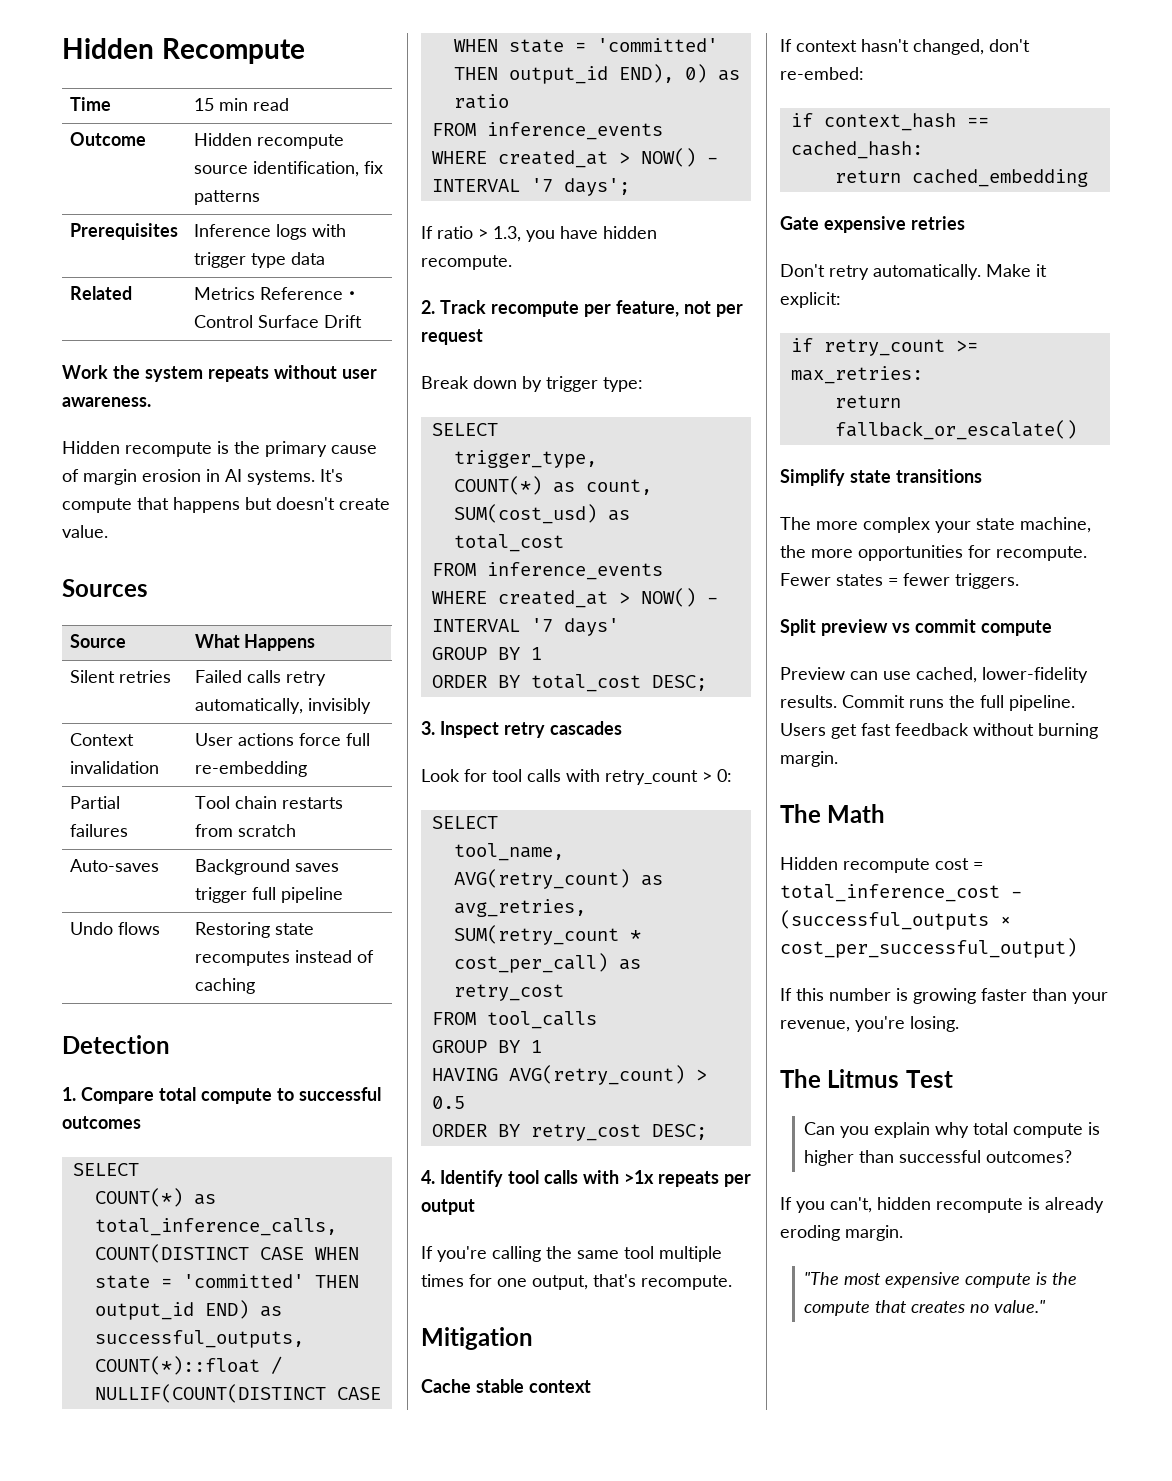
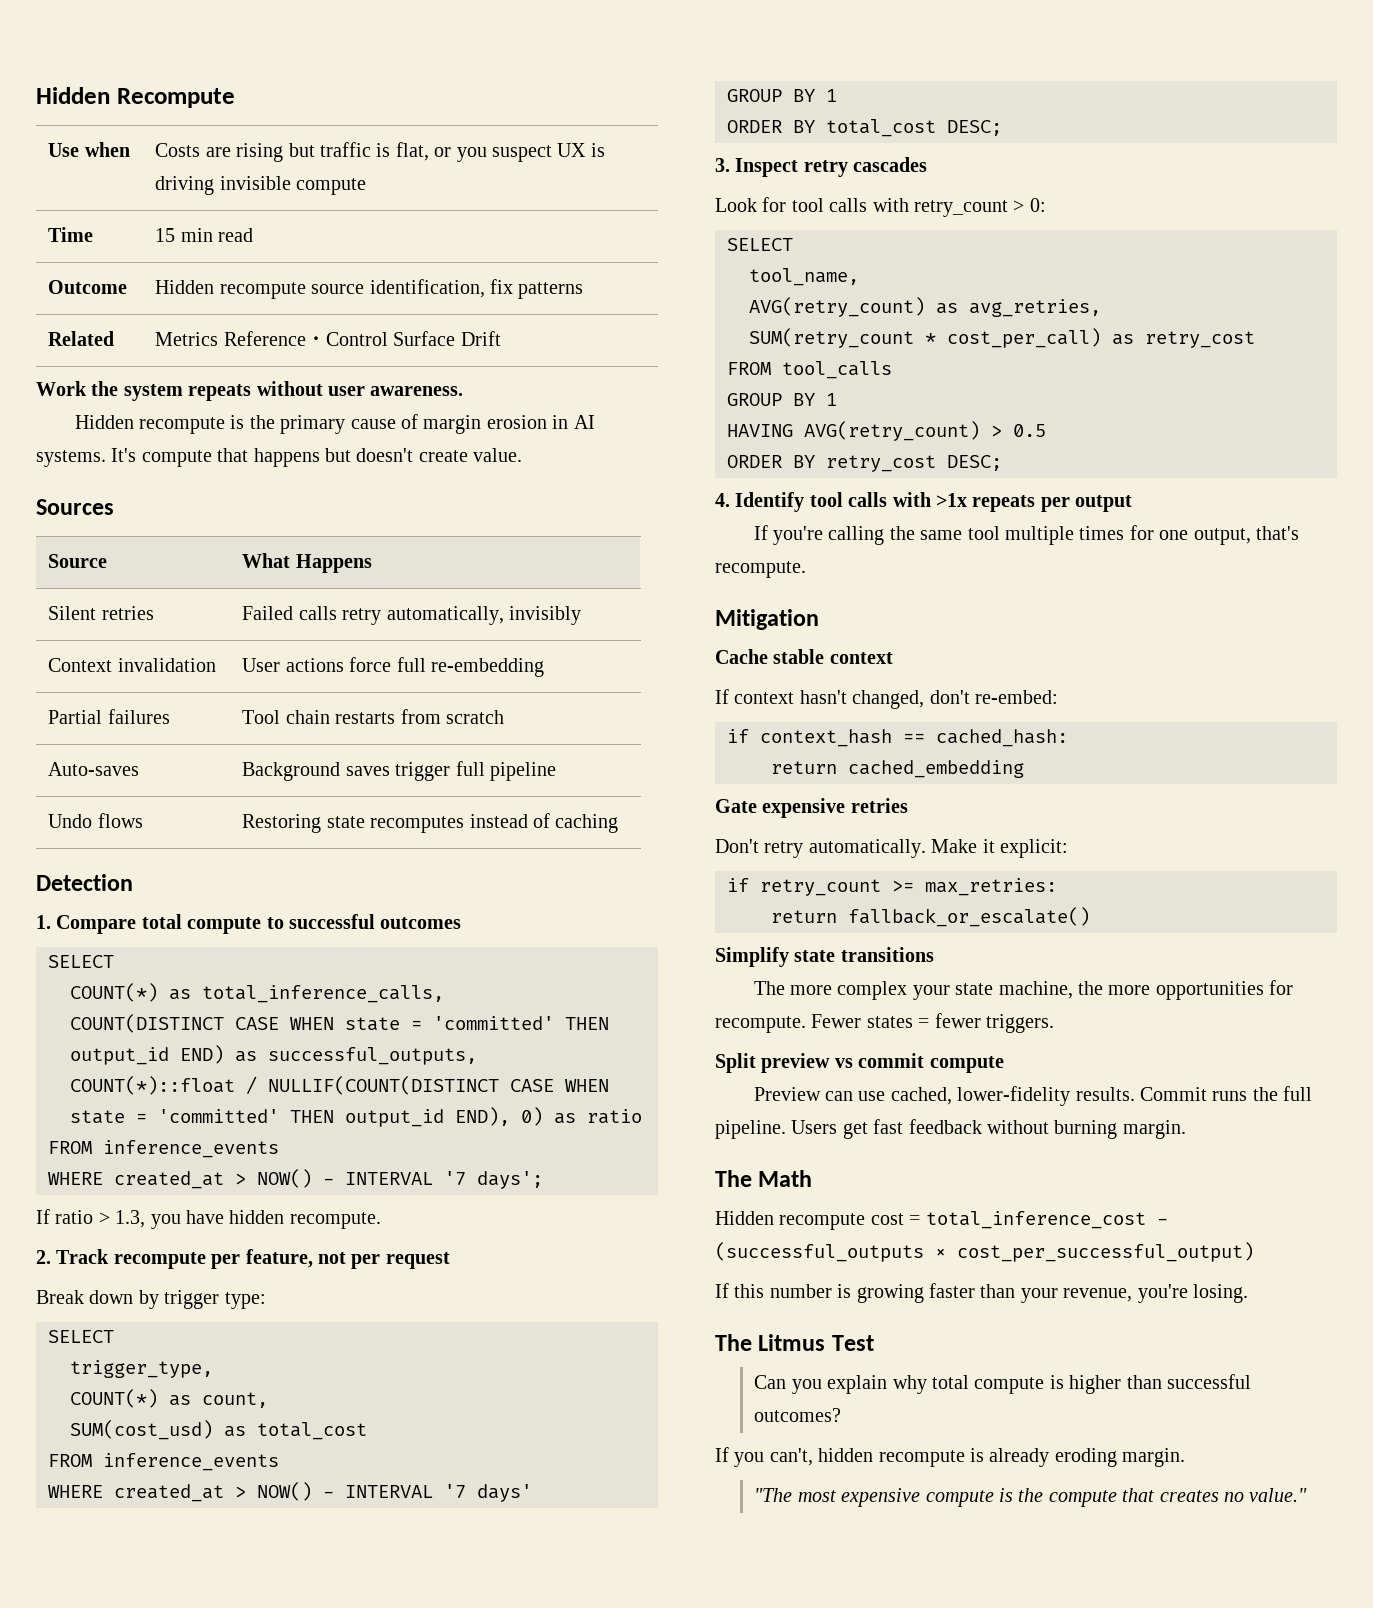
(305, 51) none -> [48,142,130,157] [155,142,605,162] [155,176,367,195] // Use when | Costs are rising but traffic is flat, or you suspect UX is driving invisible compute
[69,223,178,240] [193,224,346,240] [193,252,325,268] // Prerequisites | Inference logs with trigger type data -> (584, 290) none

